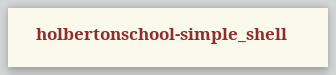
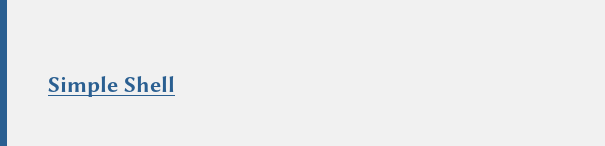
[36,28,287,44] holbertonschool-simple_shell -> [48,76,176,97] Simple Shell

